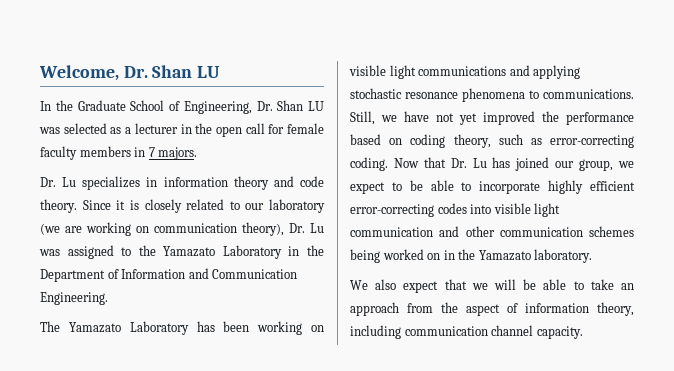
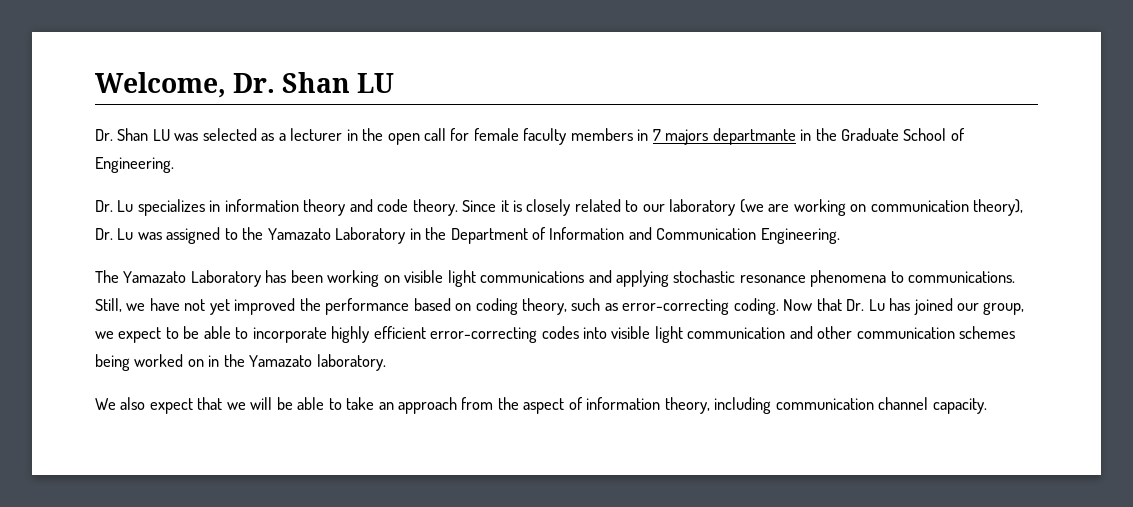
[40,100,252,114] In the Graduate School of Engineering, -> (395, 83) none
[158,147,198,160] majors. -> [665,128,965,145] [95,157,174,173] majors departmante in the Graduate School of Engineering.

